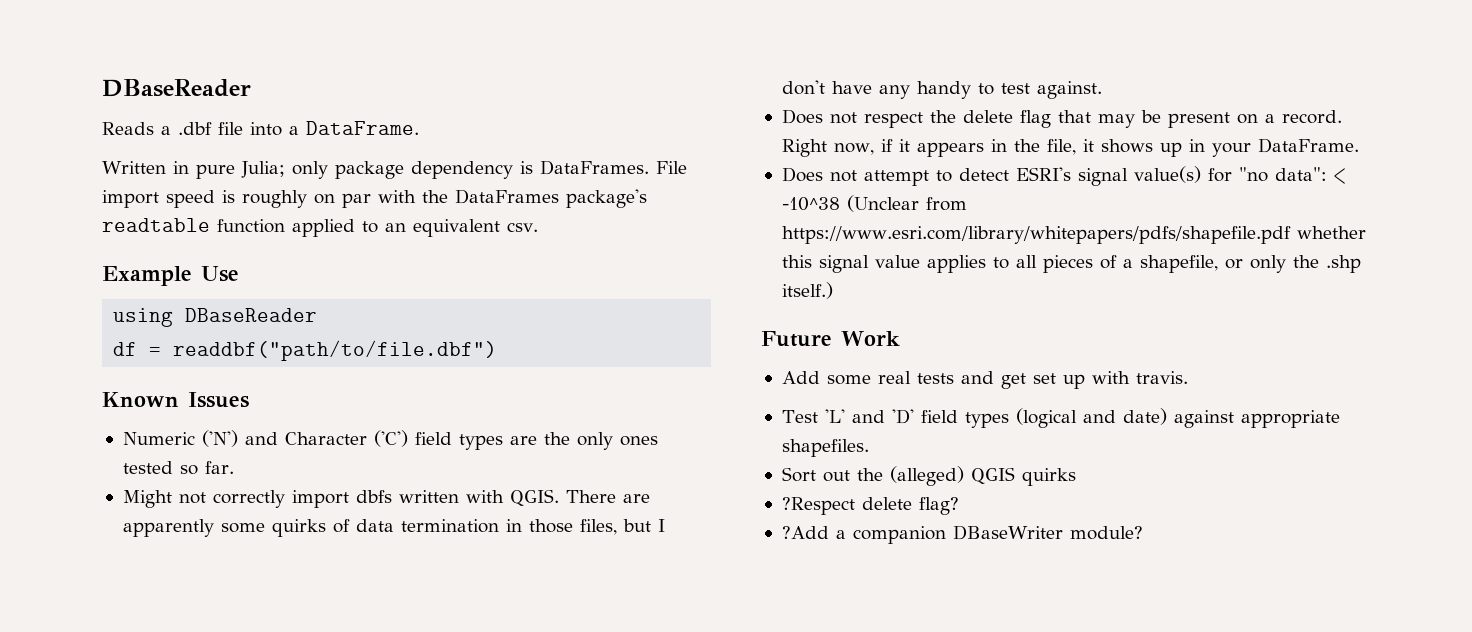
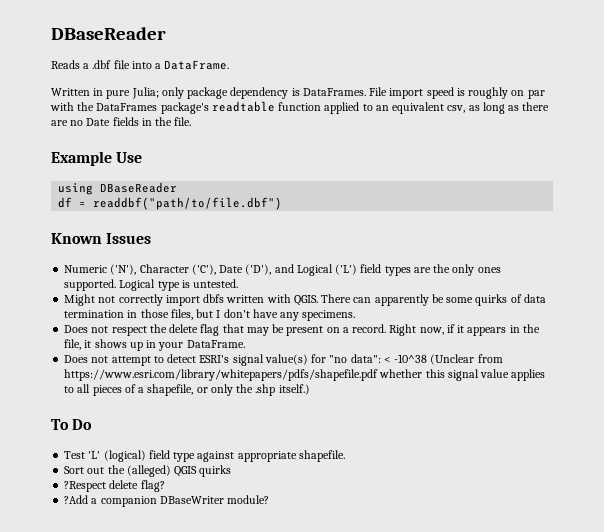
[507,222,538,232] csv. -> [447,102,550,114] [51,117,192,126] csv, as long as there are no Date fields in the file.
[201,430,408,447] ('N') and Character ('C') -> [110,264,358,276] ('N'), Character ('C'), Date ('D'), and Logical ('L')
[122,461,234,475] tested so far. -> [64,279,239,291] supported. Logical type is untested.
[622,494,650,503] [122,519,214,537] are apparently -> [353,294,444,306] can apparently be
[916,81,1102,99] handy to test against. -> [302,310,356,321] specimens.
[761,331,900,347] [781,371,1188,389] [781,408,1167,428] Future Work // Add some real tests and get set up with travis. // Test 'L' and 'D' field types (logical and date) -> [51,419,93,430] [64,450,196,462] To Do // Test 'L' (logical) field type
[781,439,869,457] shapefiles. -> [298,450,345,462] shapefile.

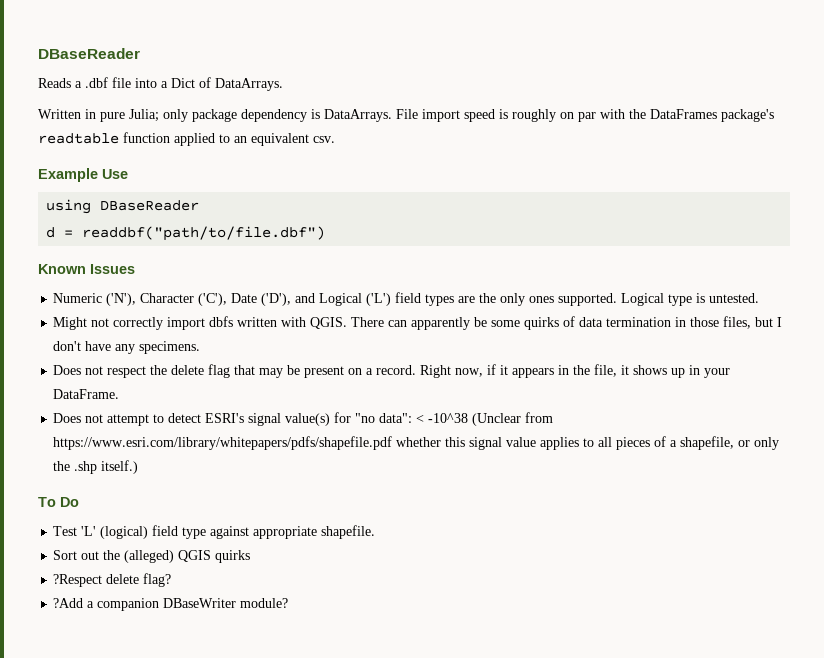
[164,60,230,70] DataFrame. -> [171,77,283,91] Dict of DataArrays.
[302,88,366,96] DataFrames. -> [324,109,392,122] DataArrays.
[447,102,550,114] [51,117,192,126] csv, as long as there are no Date fields in the file. -> [313,136,335,143] csv.
[58,197,73,208] df -> [46,227,56,238] d

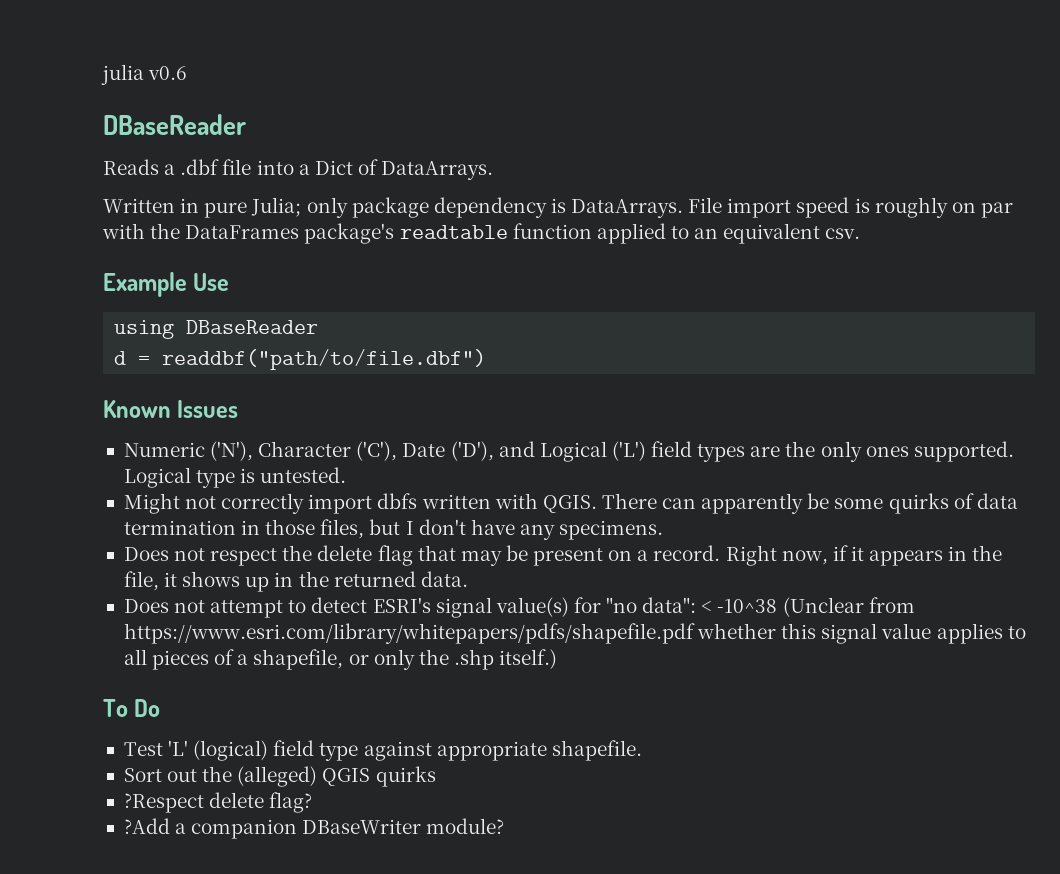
(38, 53) none -> [101,64,188,85] julia v0.6 //
[704,368,731,378] [53,389,120,399] your DataFrame. -> [298,571,468,587] the returned data.

